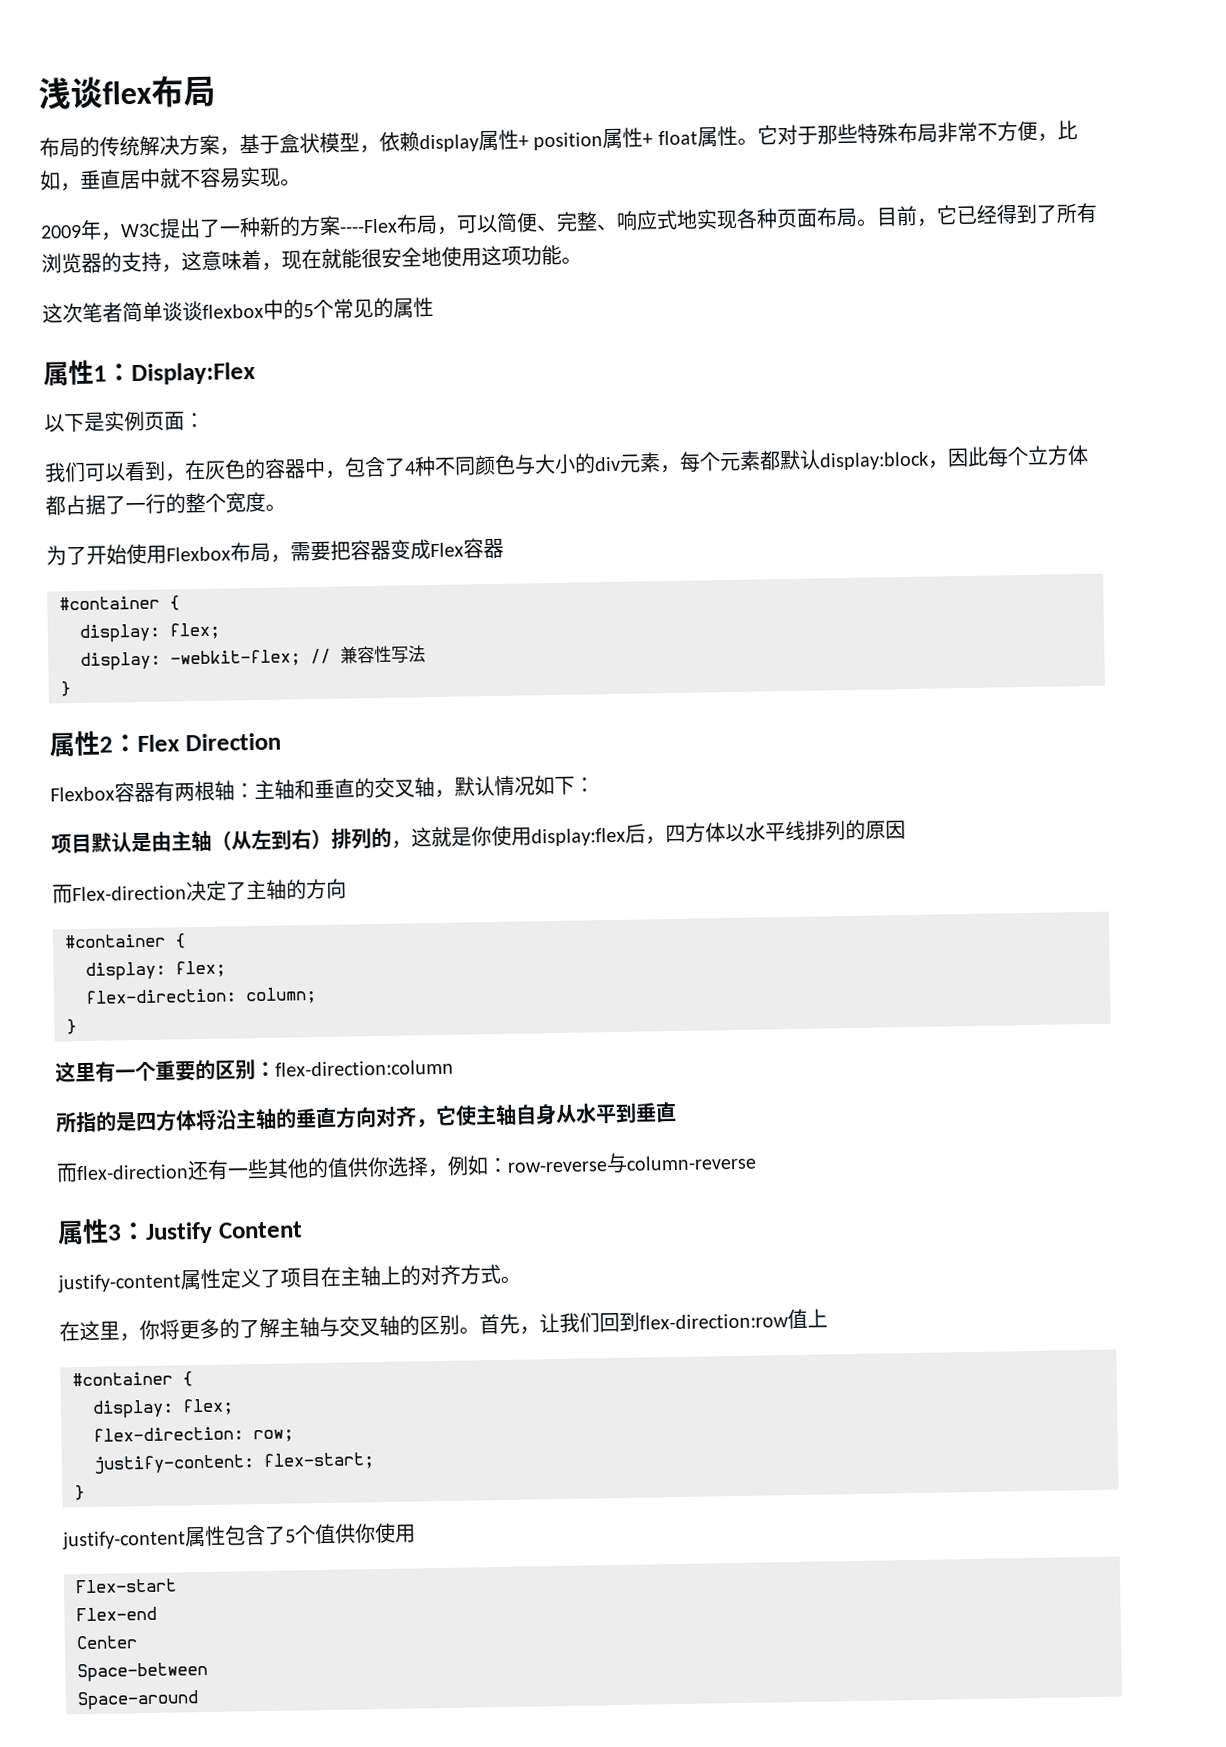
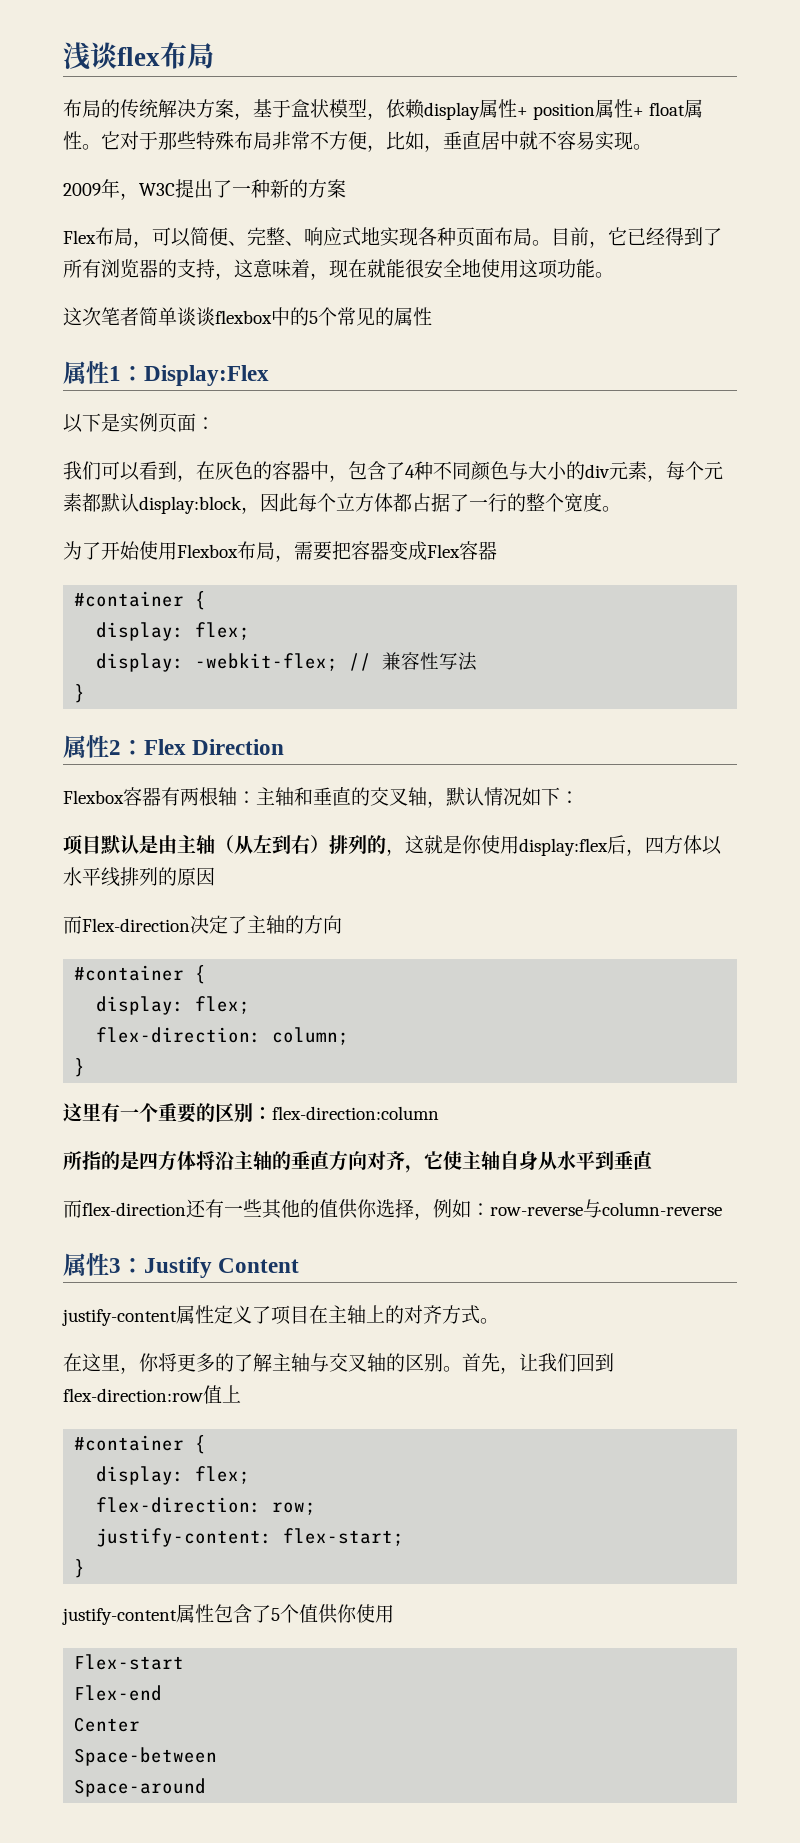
[339,218,398,234] ----Flex -> [63,230,96,244] // Flex

